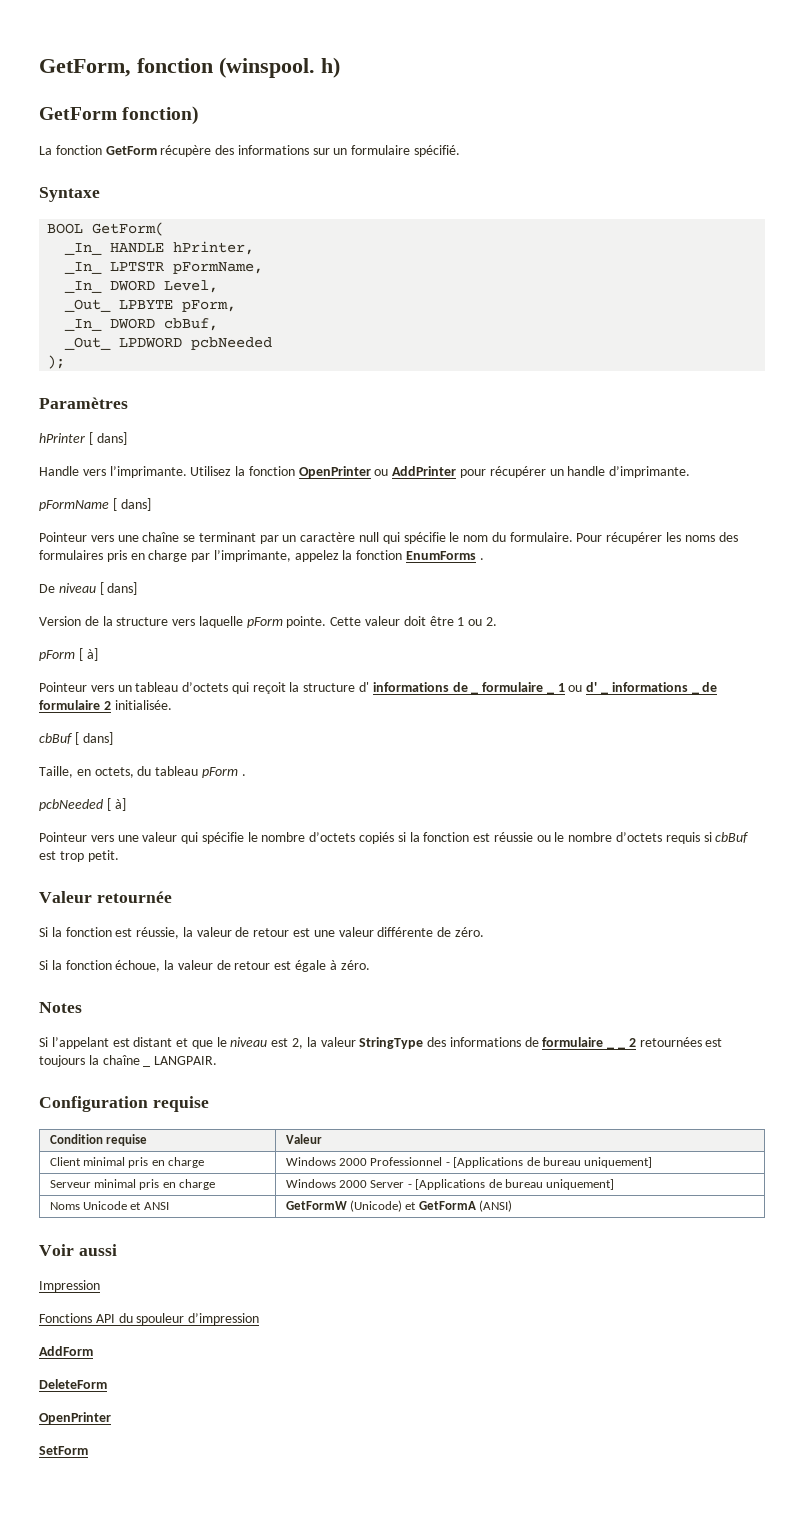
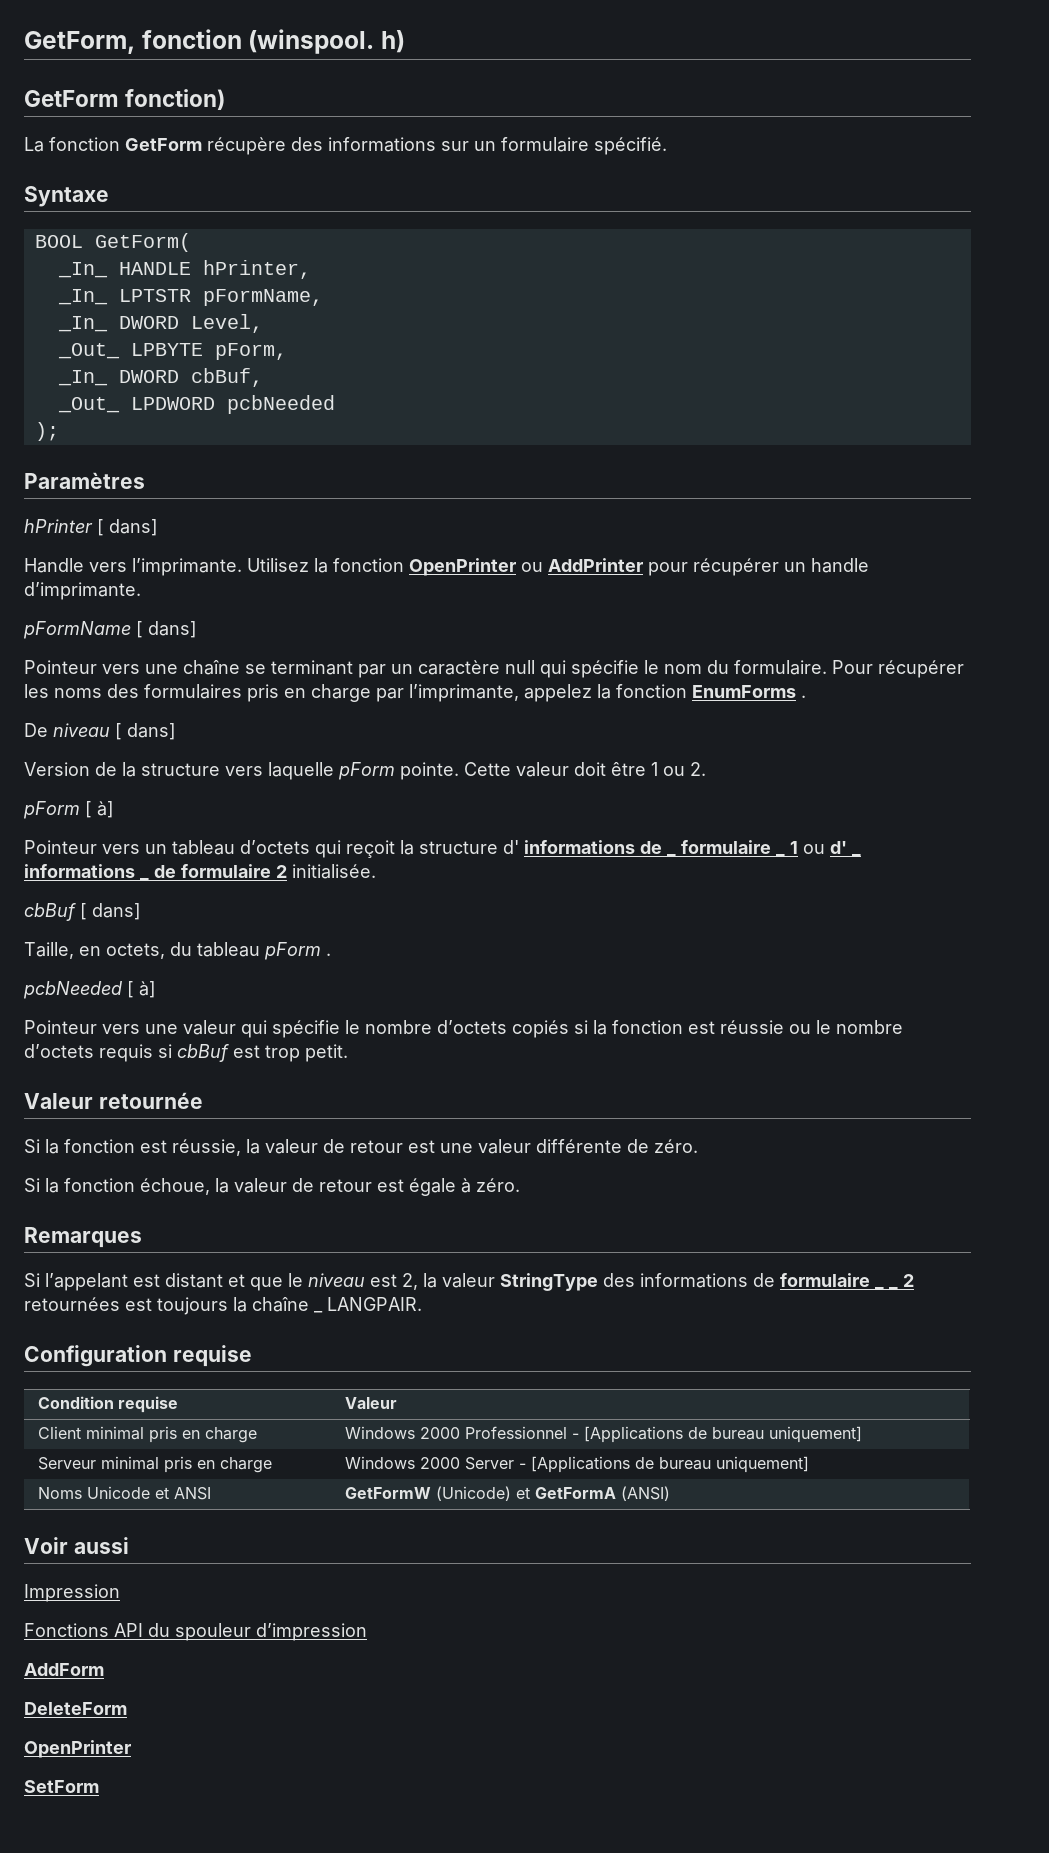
[39,1002,82,1013] Notes -> [24,1227,142,1248] Remarques

